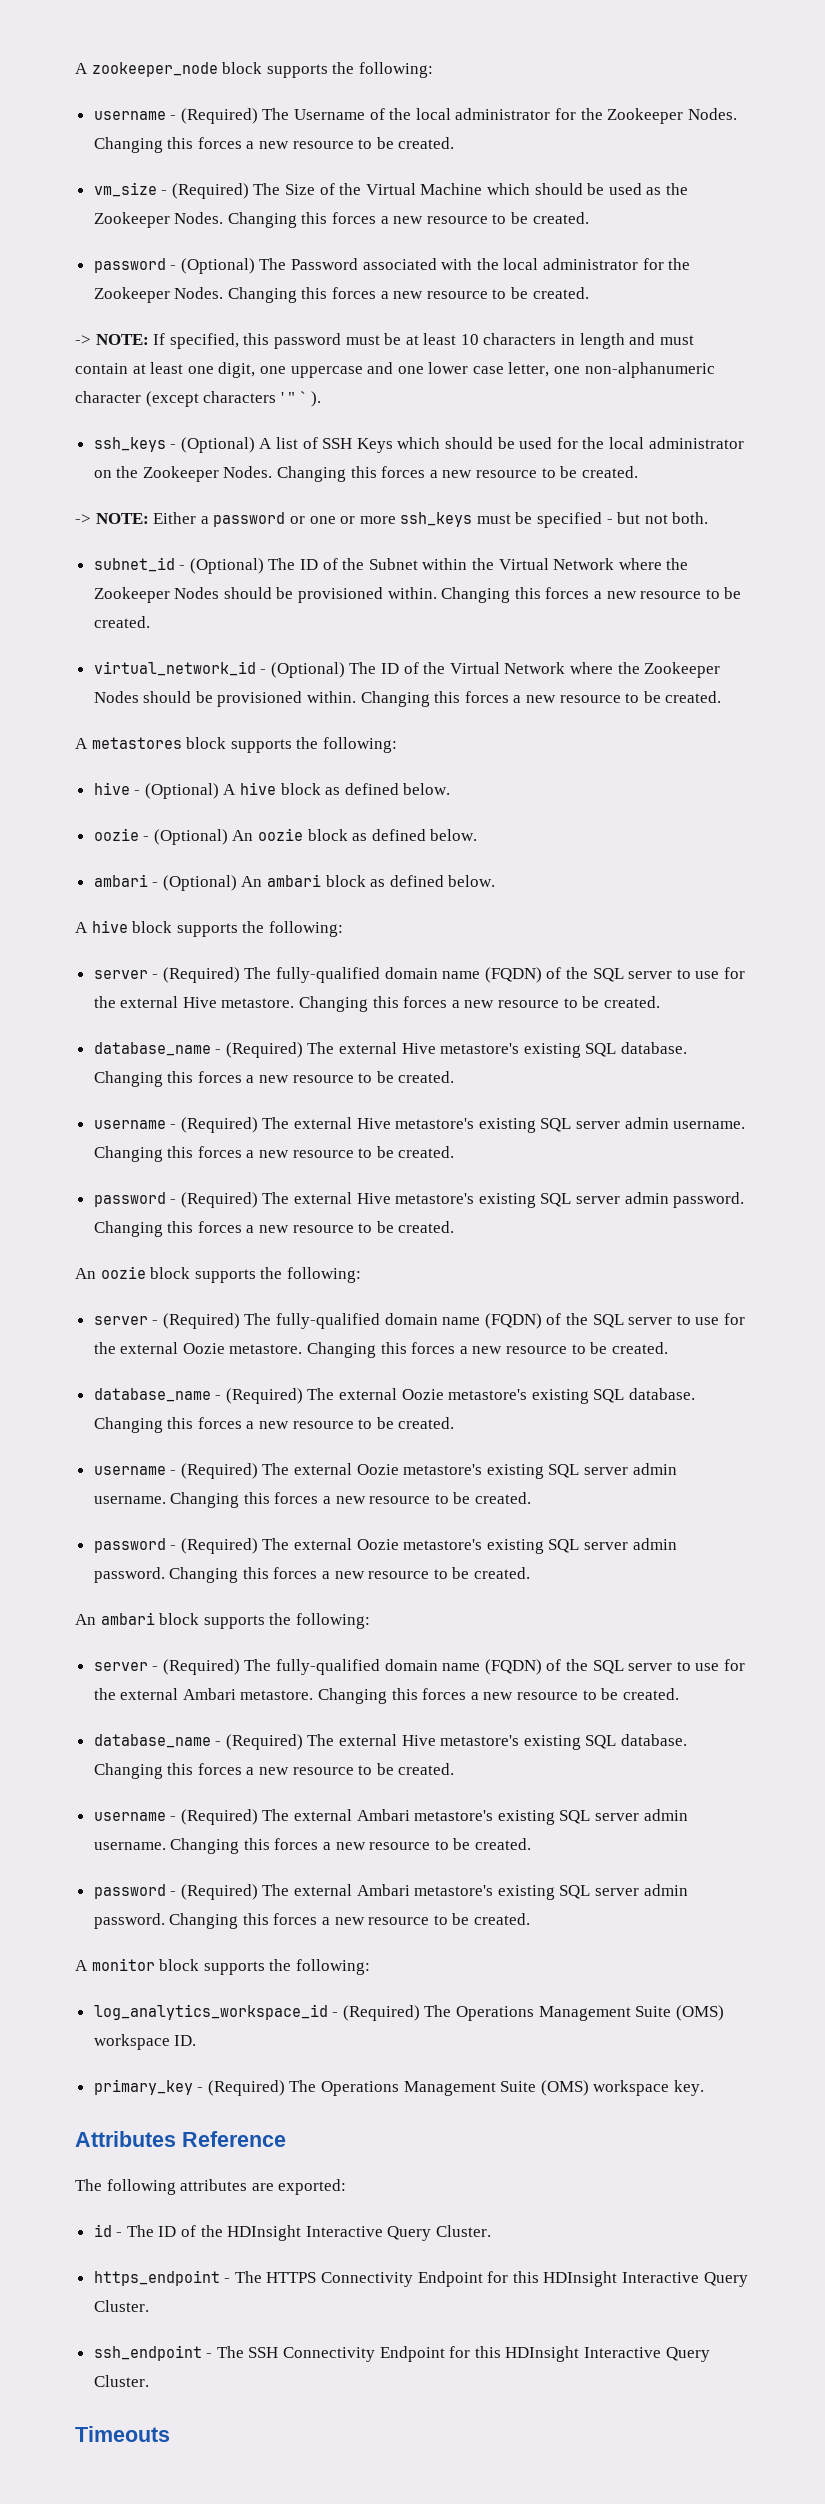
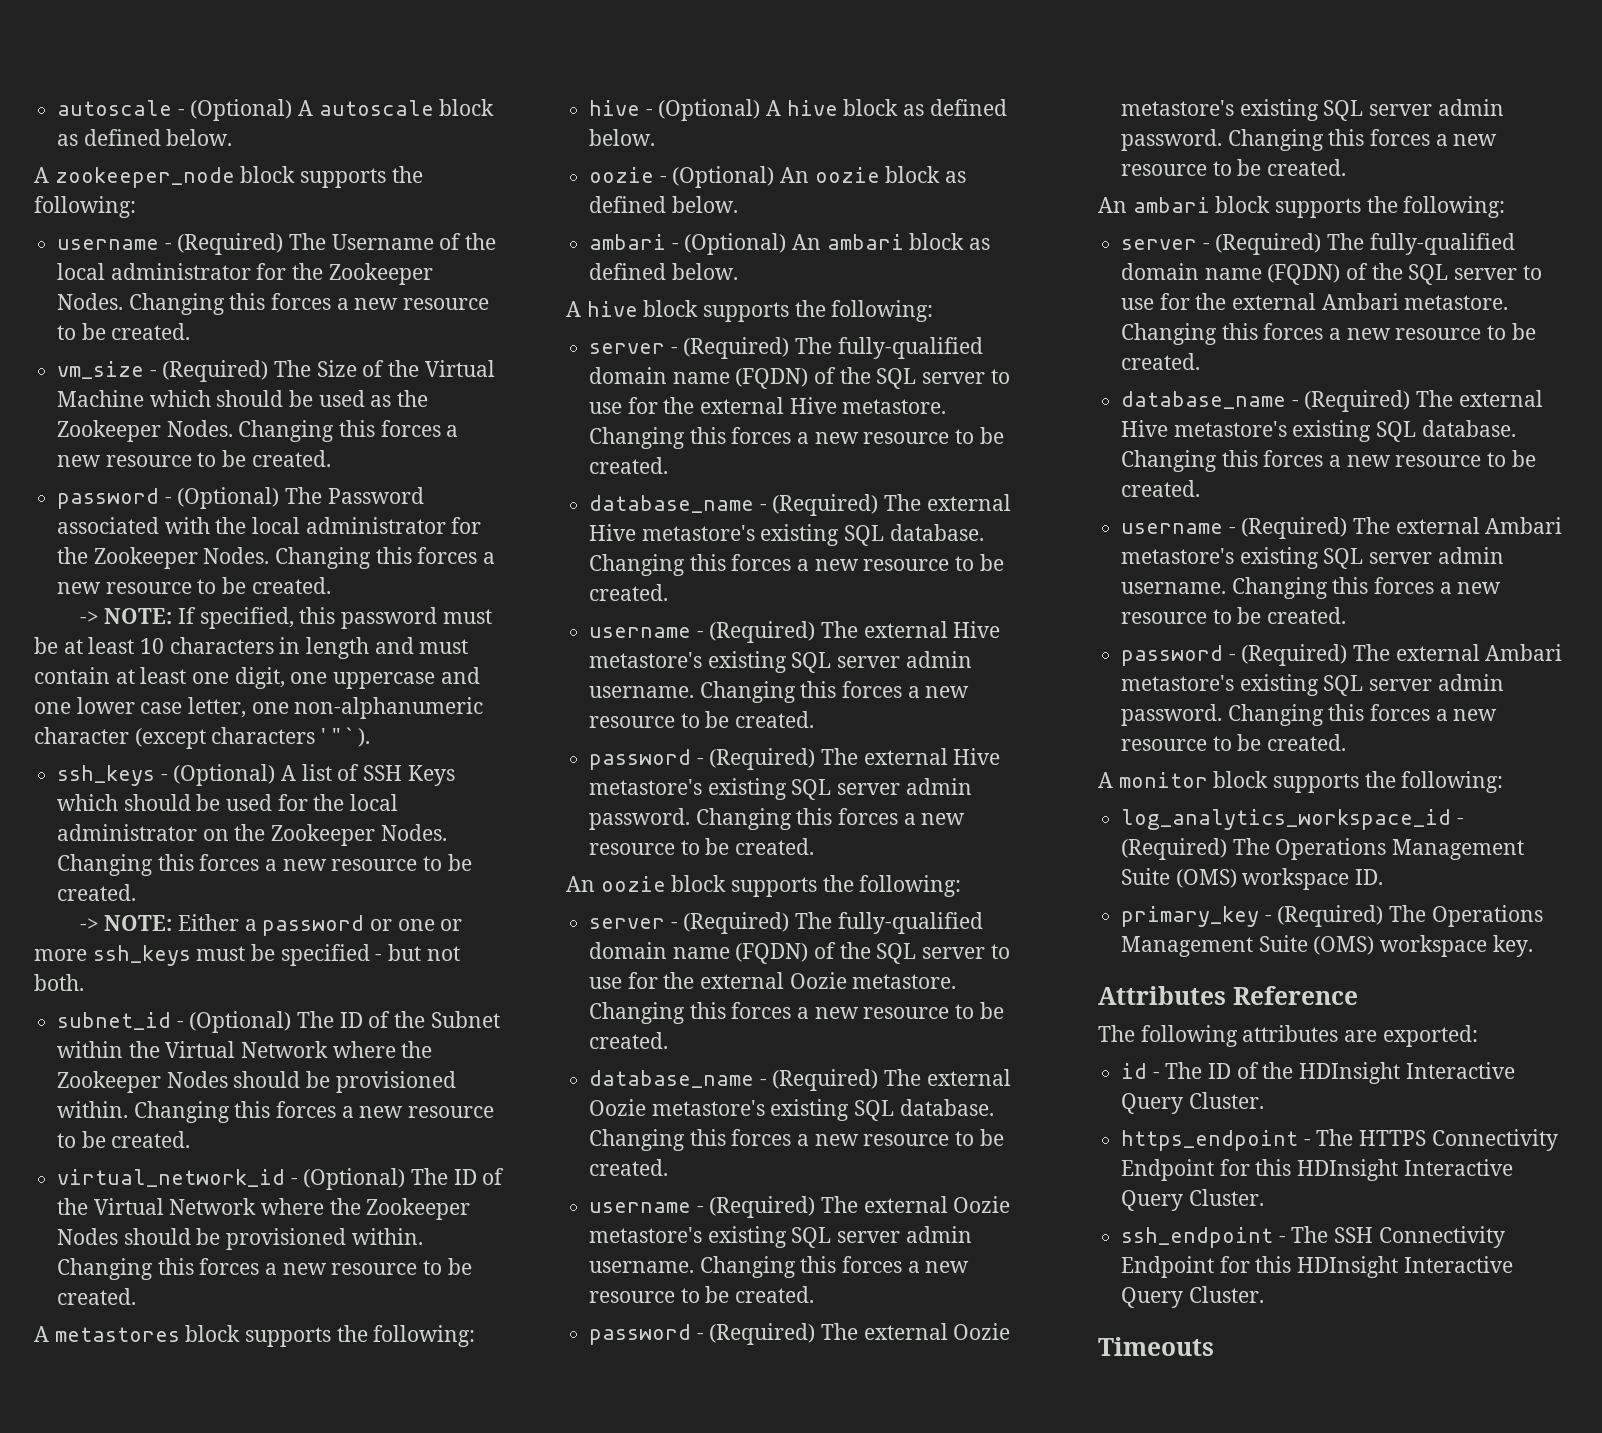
(75, 68) none -> [57,99,495,121] [57,129,233,146] autoscale - (Optional) A autoscale block as defined below. //

